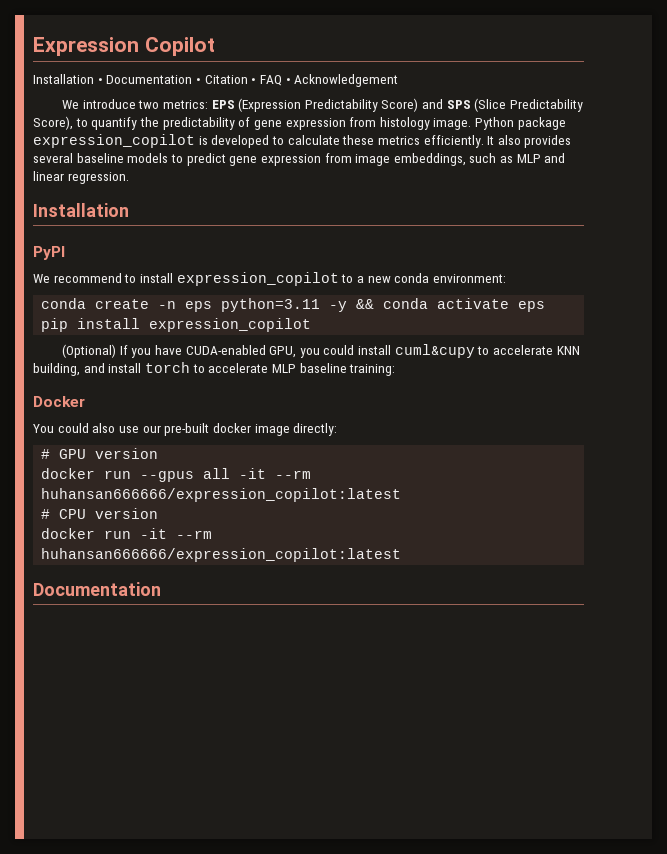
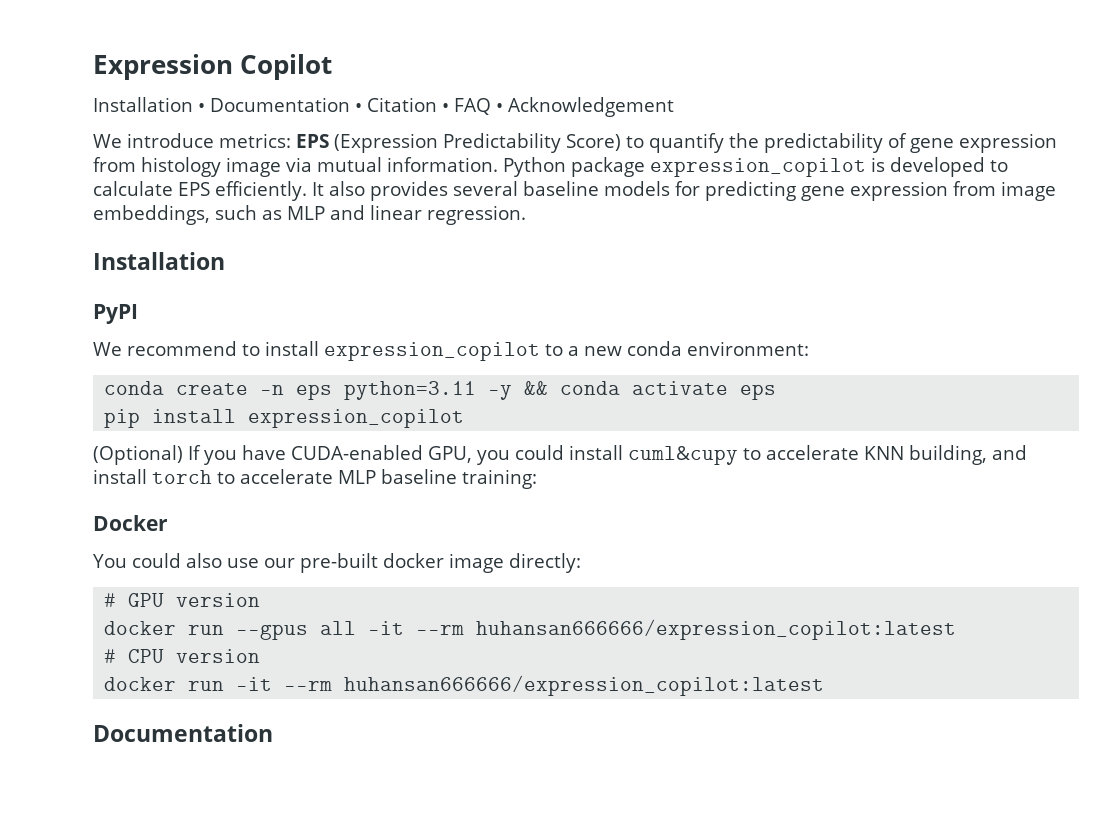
[138,100,160,109] two -> (214, 140) none
[422,98,584,112] [33,116,73,130] and SPS (Slice Predictability Score), -> (621, 142) none
[433,118,472,130] image. -> [226,157,498,177] image via mutual information.
[342,135,420,145] these metrics -> [178,182,210,196] EPS
[170,153,226,166] to predict -> [674,181,796,201] for predicting

